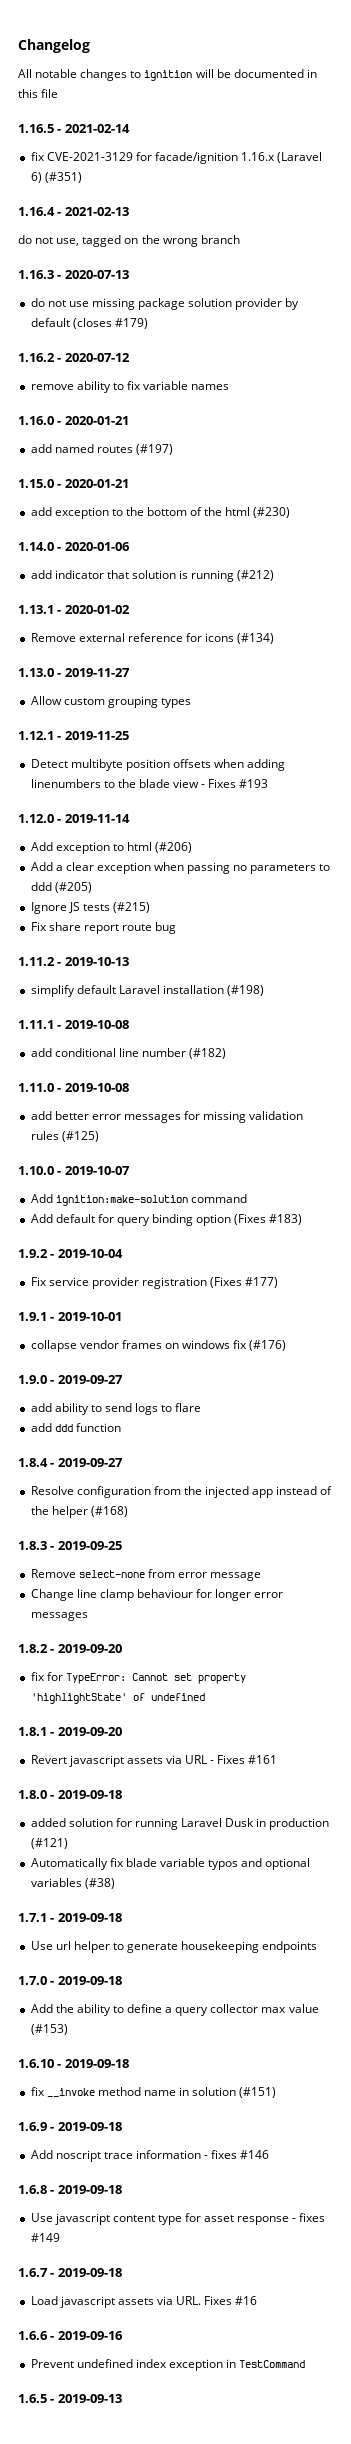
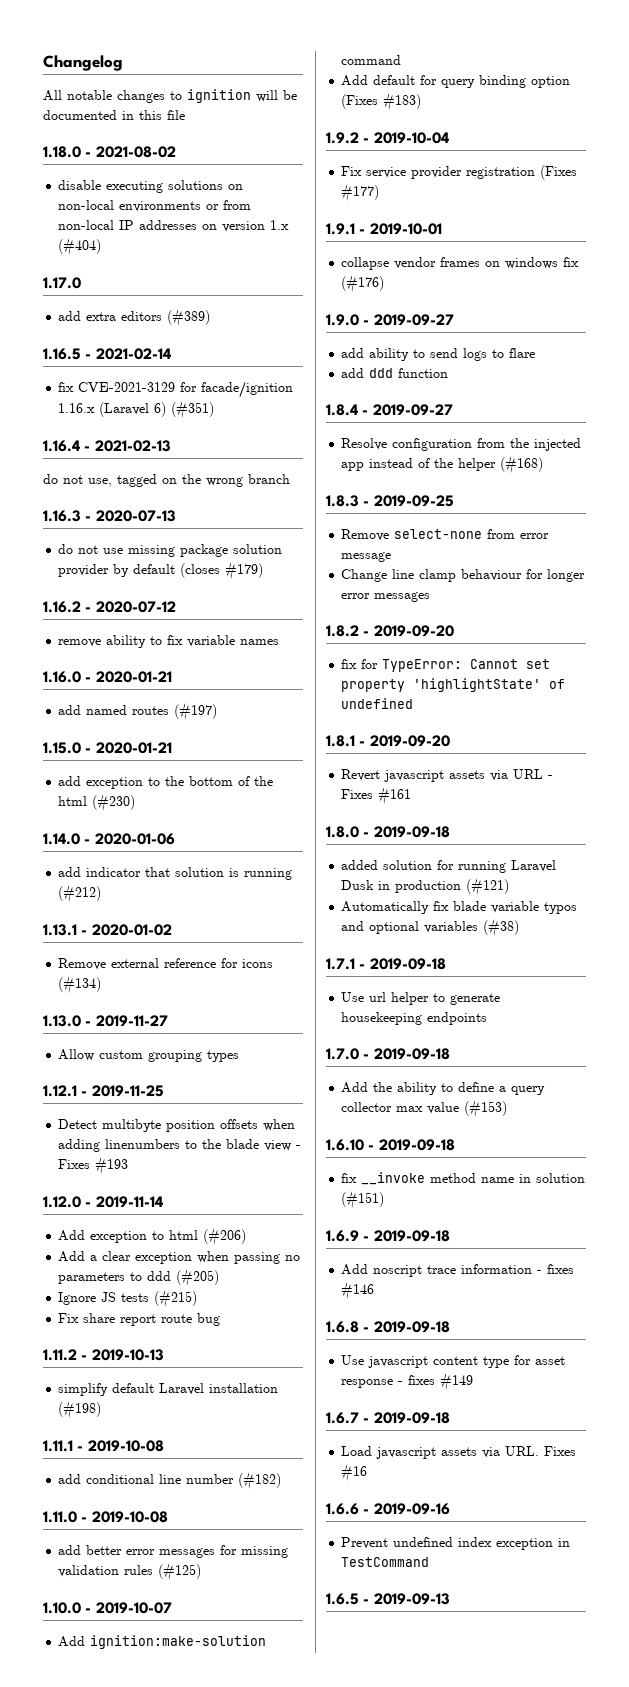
(59, 93) none -> [43,146,176,158] [58,180,244,193] [58,200,252,212] [58,220,290,232] [58,238,102,256] [43,277,81,289] [58,309,211,327] // 1.18.0 - 2021-08-02 // disable executing solutions on non-local environments or from non-local IP addresses on version 1.x (#404) // 1.17.0 // add extra editors (#389)

